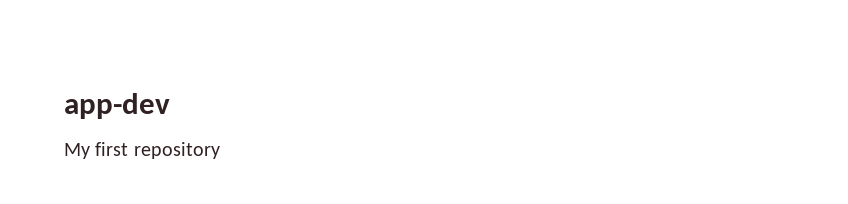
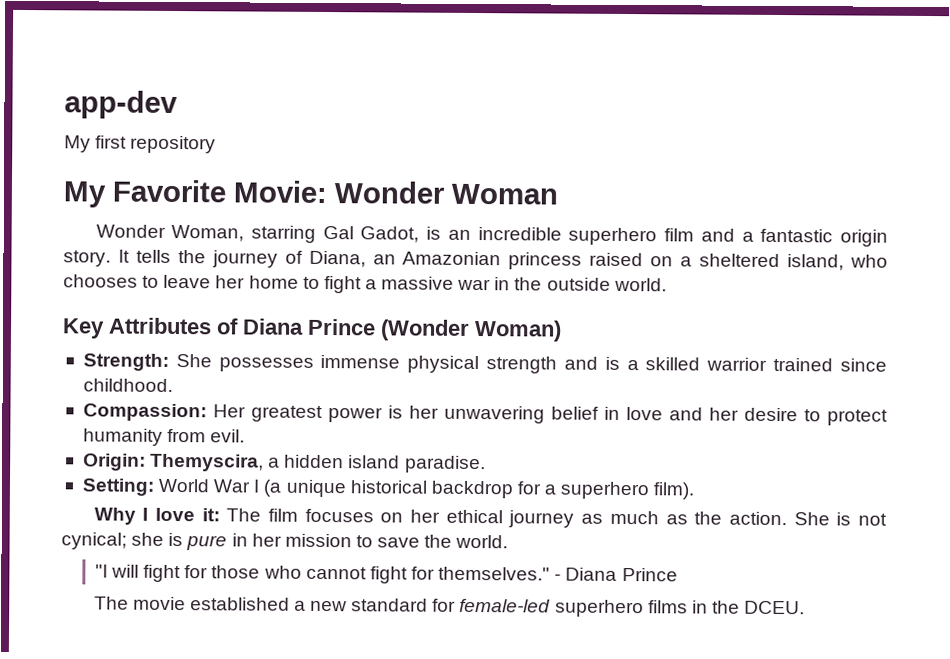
(220, 150) none -> [63,179,558,208] [95,224,889,247] [63,249,888,271] [63,274,667,294] [62,317,562,342] [82,353,888,374] [82,378,173,392] [82,403,889,426] [82,428,246,446] [82,453,486,474] [81,478,695,500] [93,507,887,528] [61,532,509,551] [94,564,678,584] [93,596,806,618] // My Favorite Movie: Wonder Woman // Wonder Woman, starring Gal Gadot, is an incredible superhero film and a fantastic origin story. It tells the journey of Diana, an Amazonian princess raised on a sheltered island, who chooses to leave her home to fight a massive war in the outside world. // Key Attributes of Diana Prince (Wonder Woman) // Strength: She possesses immense physical strength and is a skilled warrior trained since childhood. // Compassion: Her greatest power is her unwavering belief in love and her desire to protect humanity from evil. // Origin: Themyscira, a hidden island paradise. // Setting: World War I (a unique historical backdrop for a superhero film). // Why I love it: The film focuses on her ethical journey as much as the action. She is not cynical; she is pure in her mission to save the world. // "I will fight for those who cannot fight for themselves." - Diana Prince // The movie established a new standard for female-led superhero films in the DCEU.

